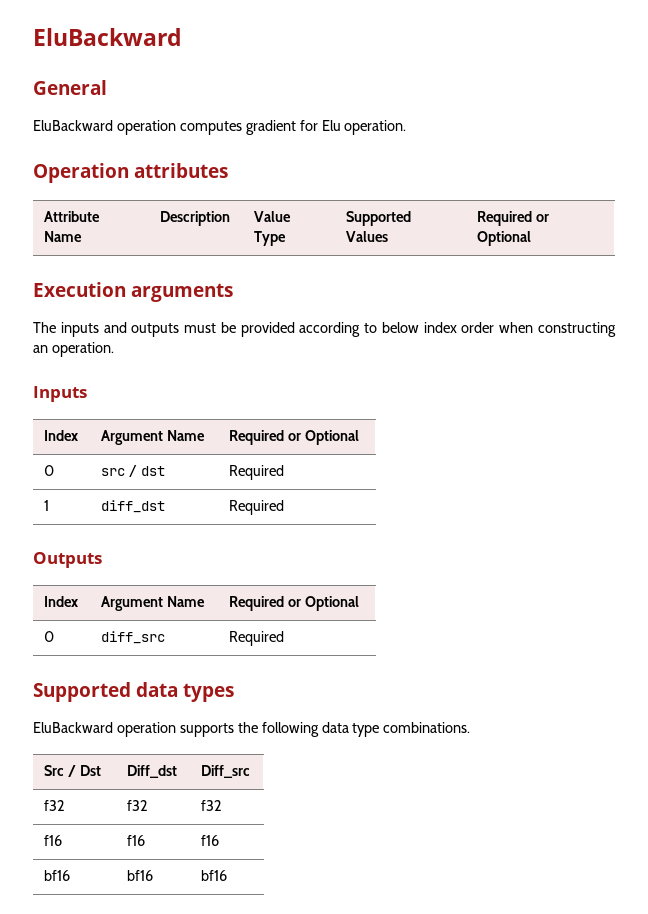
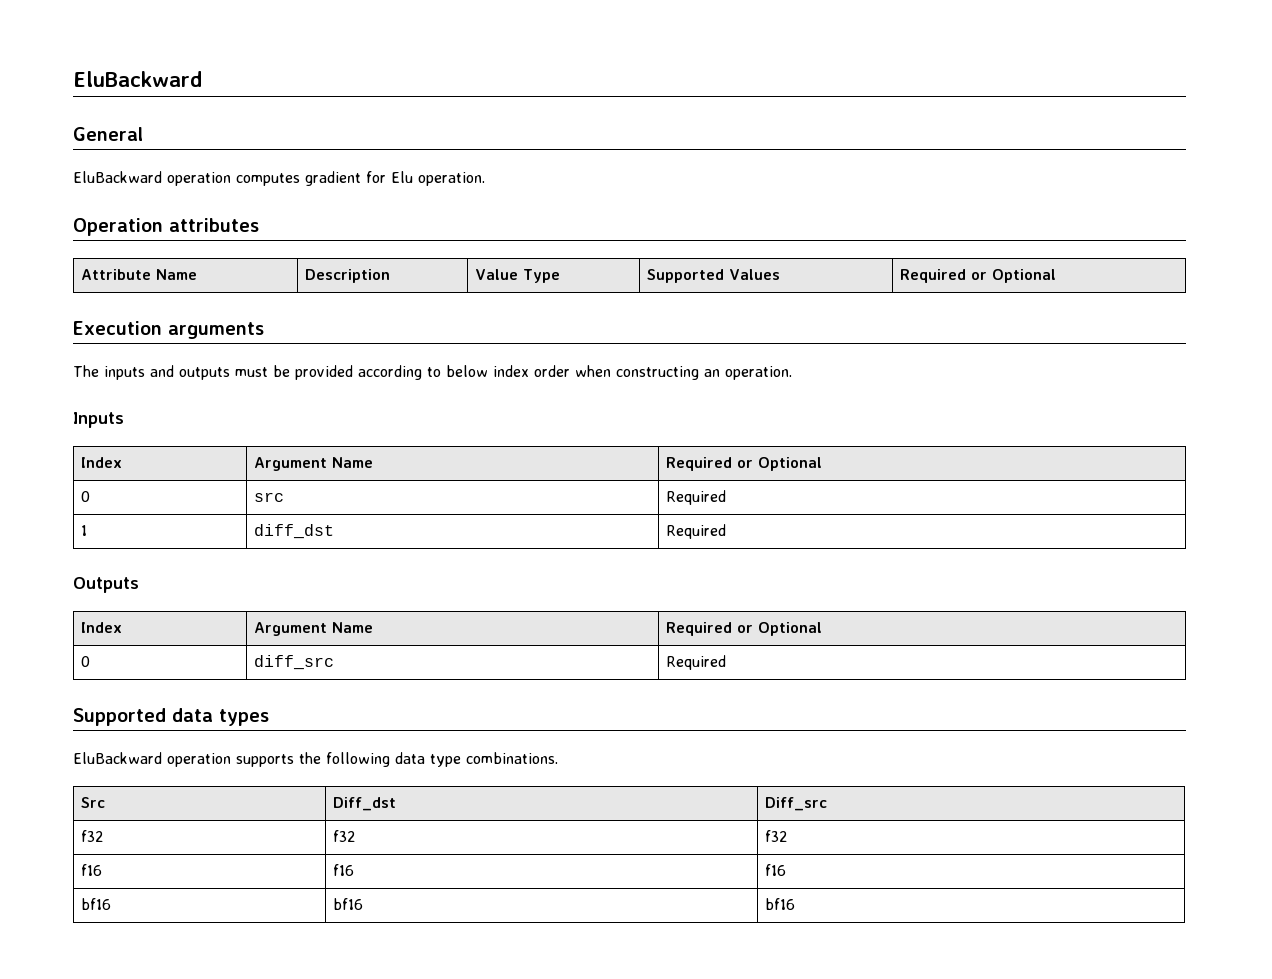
[129,465,166,477] / dst -> (284, 497) none
[68,765,102,777] / Dst -> (105, 802) none

